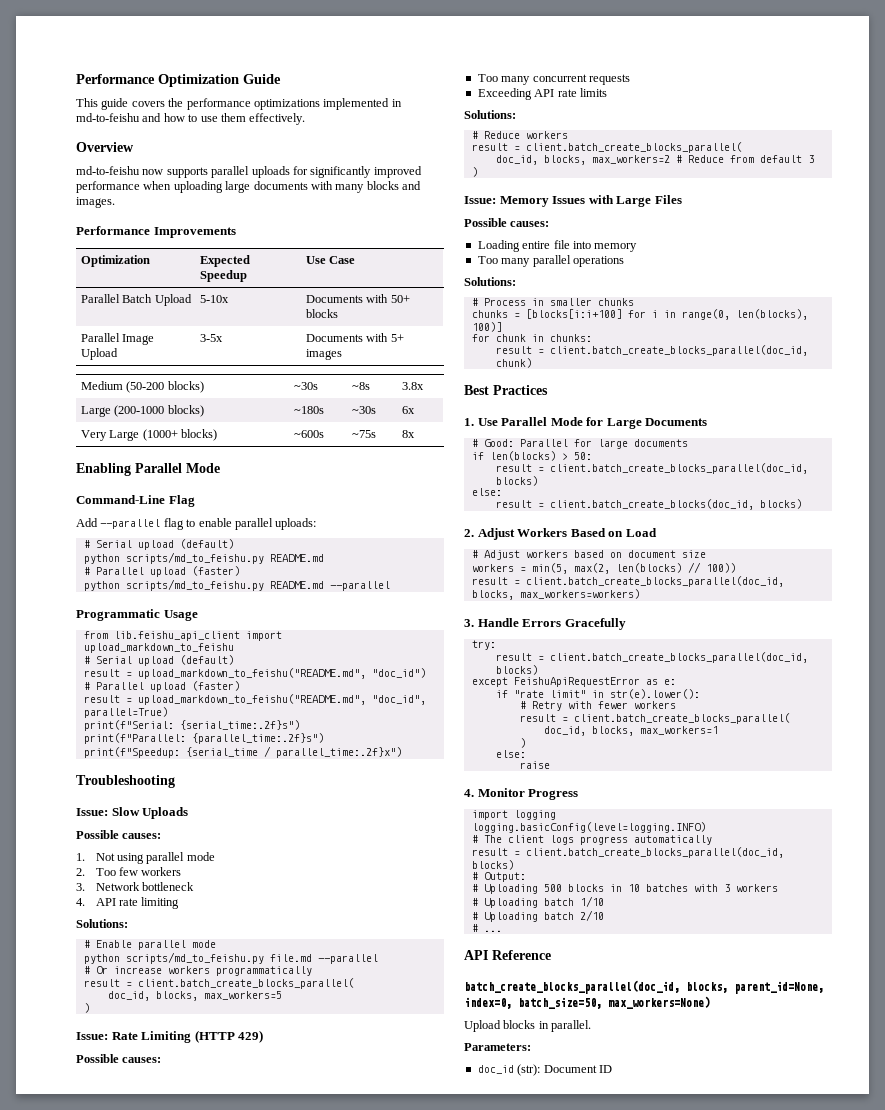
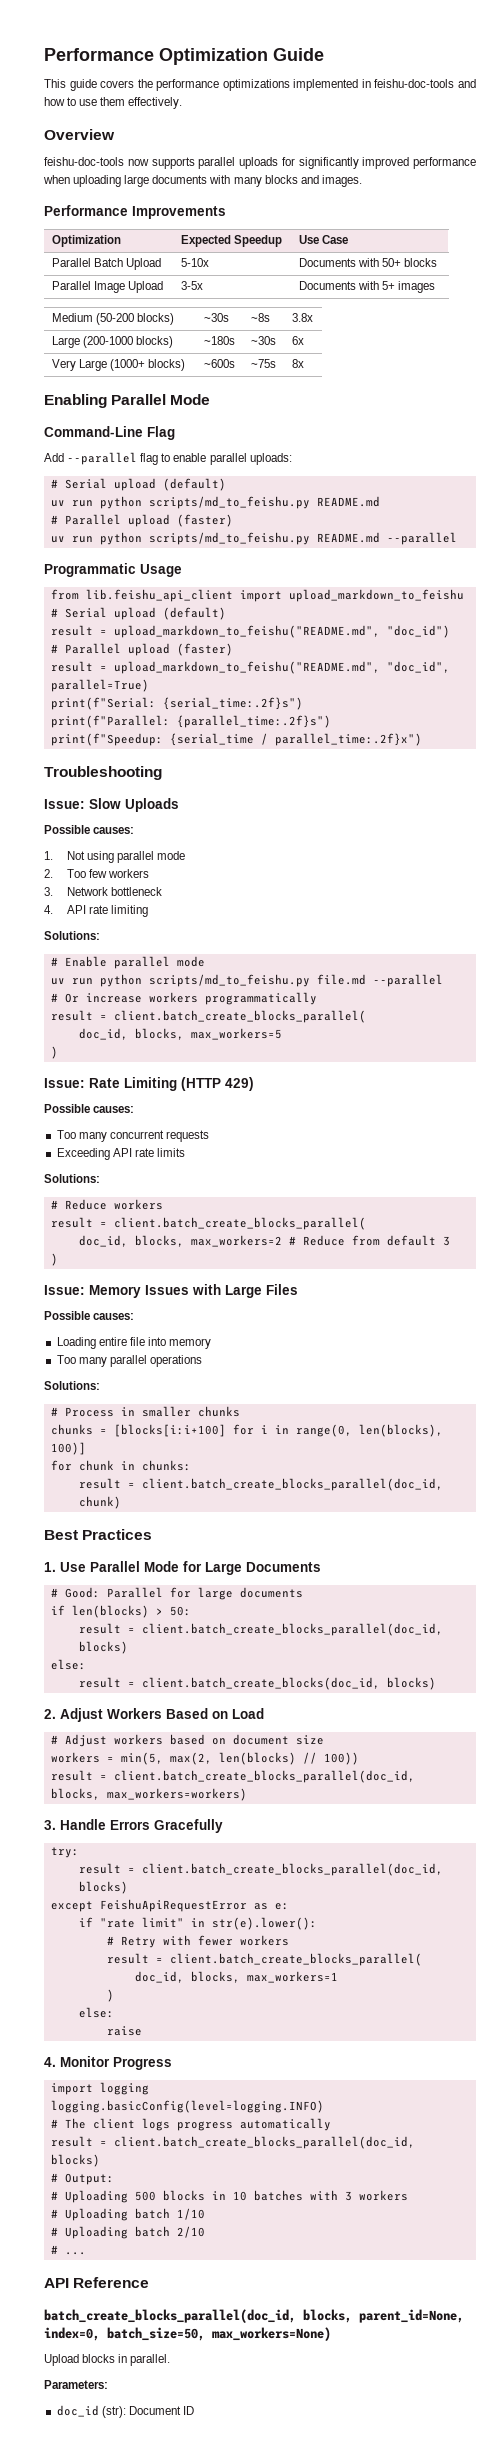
[76,113,140,122] md-to-feishu -> [374,79,455,88] feishu-doc-tools
[76,166,140,175] md-to-feishu -> [44,157,124,166] feishu-doc-tools
(234, 544) none -> [50,500,93,507] uv run
(240, 571) none -> [50,536,93,543] uv run
(216, 944) none -> [50,978,93,985] uv run

